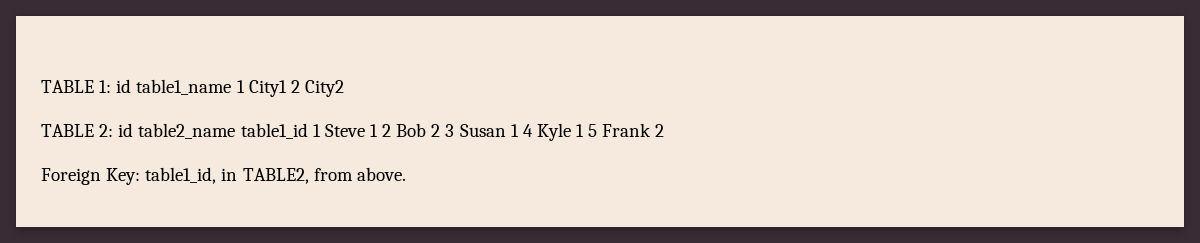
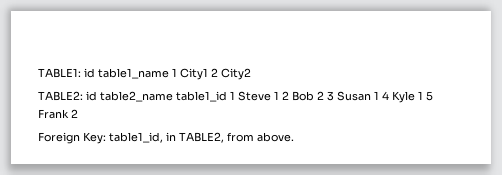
[41,80,112,93] TABLE 1: -> [38,68,81,78] TABLE1:
[41,124,114,137] TABLE 2: -> [38,91,83,101] TABLE2:

